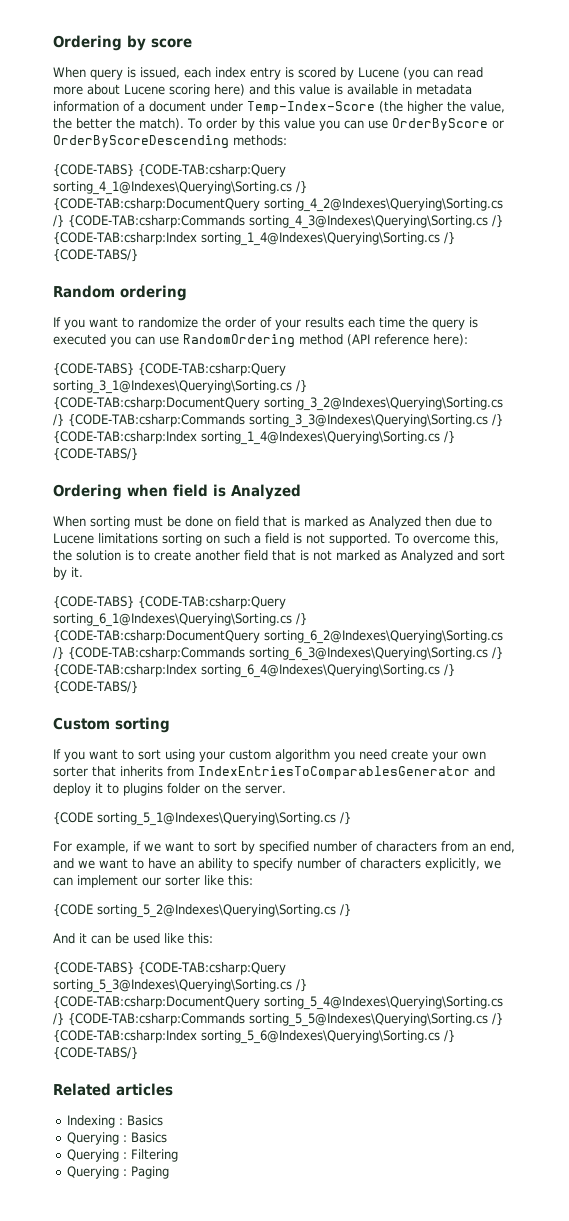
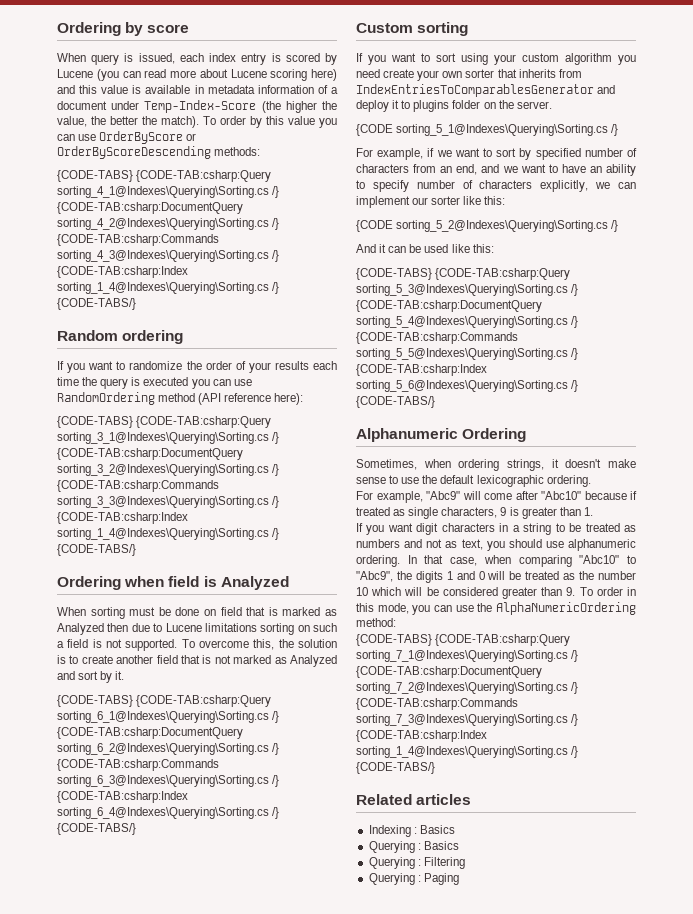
(138, 1053) none -> [356,428,527,442] [356,459,636,471] [356,475,591,487] [356,491,637,503] [356,507,593,519] [356,523,636,535] [356,539,636,551] [356,555,636,567] [356,571,636,583] [356,587,636,599] [356,602,636,615] [356,618,396,627] [356,634,571,646] [356,650,579,662] [356,666,542,678] [356,682,579,694] [356,698,518,710] [356,714,579,726] [356,730,487,742] [356,746,579,758] [356,762,435,774] // Alphanumeric Ordering // Sometimes, when ordering strings, it doesn't make sense to use the default lexicographic ordering. // For example, "Abc9" will come after "Abc10" because if treated as single characters, 9 is greater than 1. // If you want digit characters in a string to be treated as numbers and not as text, you should use alphanumeric ordering. In that case, when comparing "Abc10" to "Abc9", the digits 1 and 0 will be treated as the number 10 which will be considered greater than 9. To order in this mode, you can use the AlphaNumericOrdering method: // {CODE-TABS} {CODE-TAB:csharp:Query sorting_7_1@Indexes\Querying\Sorting.cs /} {CODE-TAB:csharp:DocumentQuery sorting_7_2@Indexes\Querying\Sorting.cs /} {CODE-TAB:csharp:Commands sorting_7_3@Indexes\Querying\Sorting.cs /} {CODE-TAB:csharp:Index sorting_1_4@Indexes\Querying\Sorting.cs /} {CODE-TABS/}

